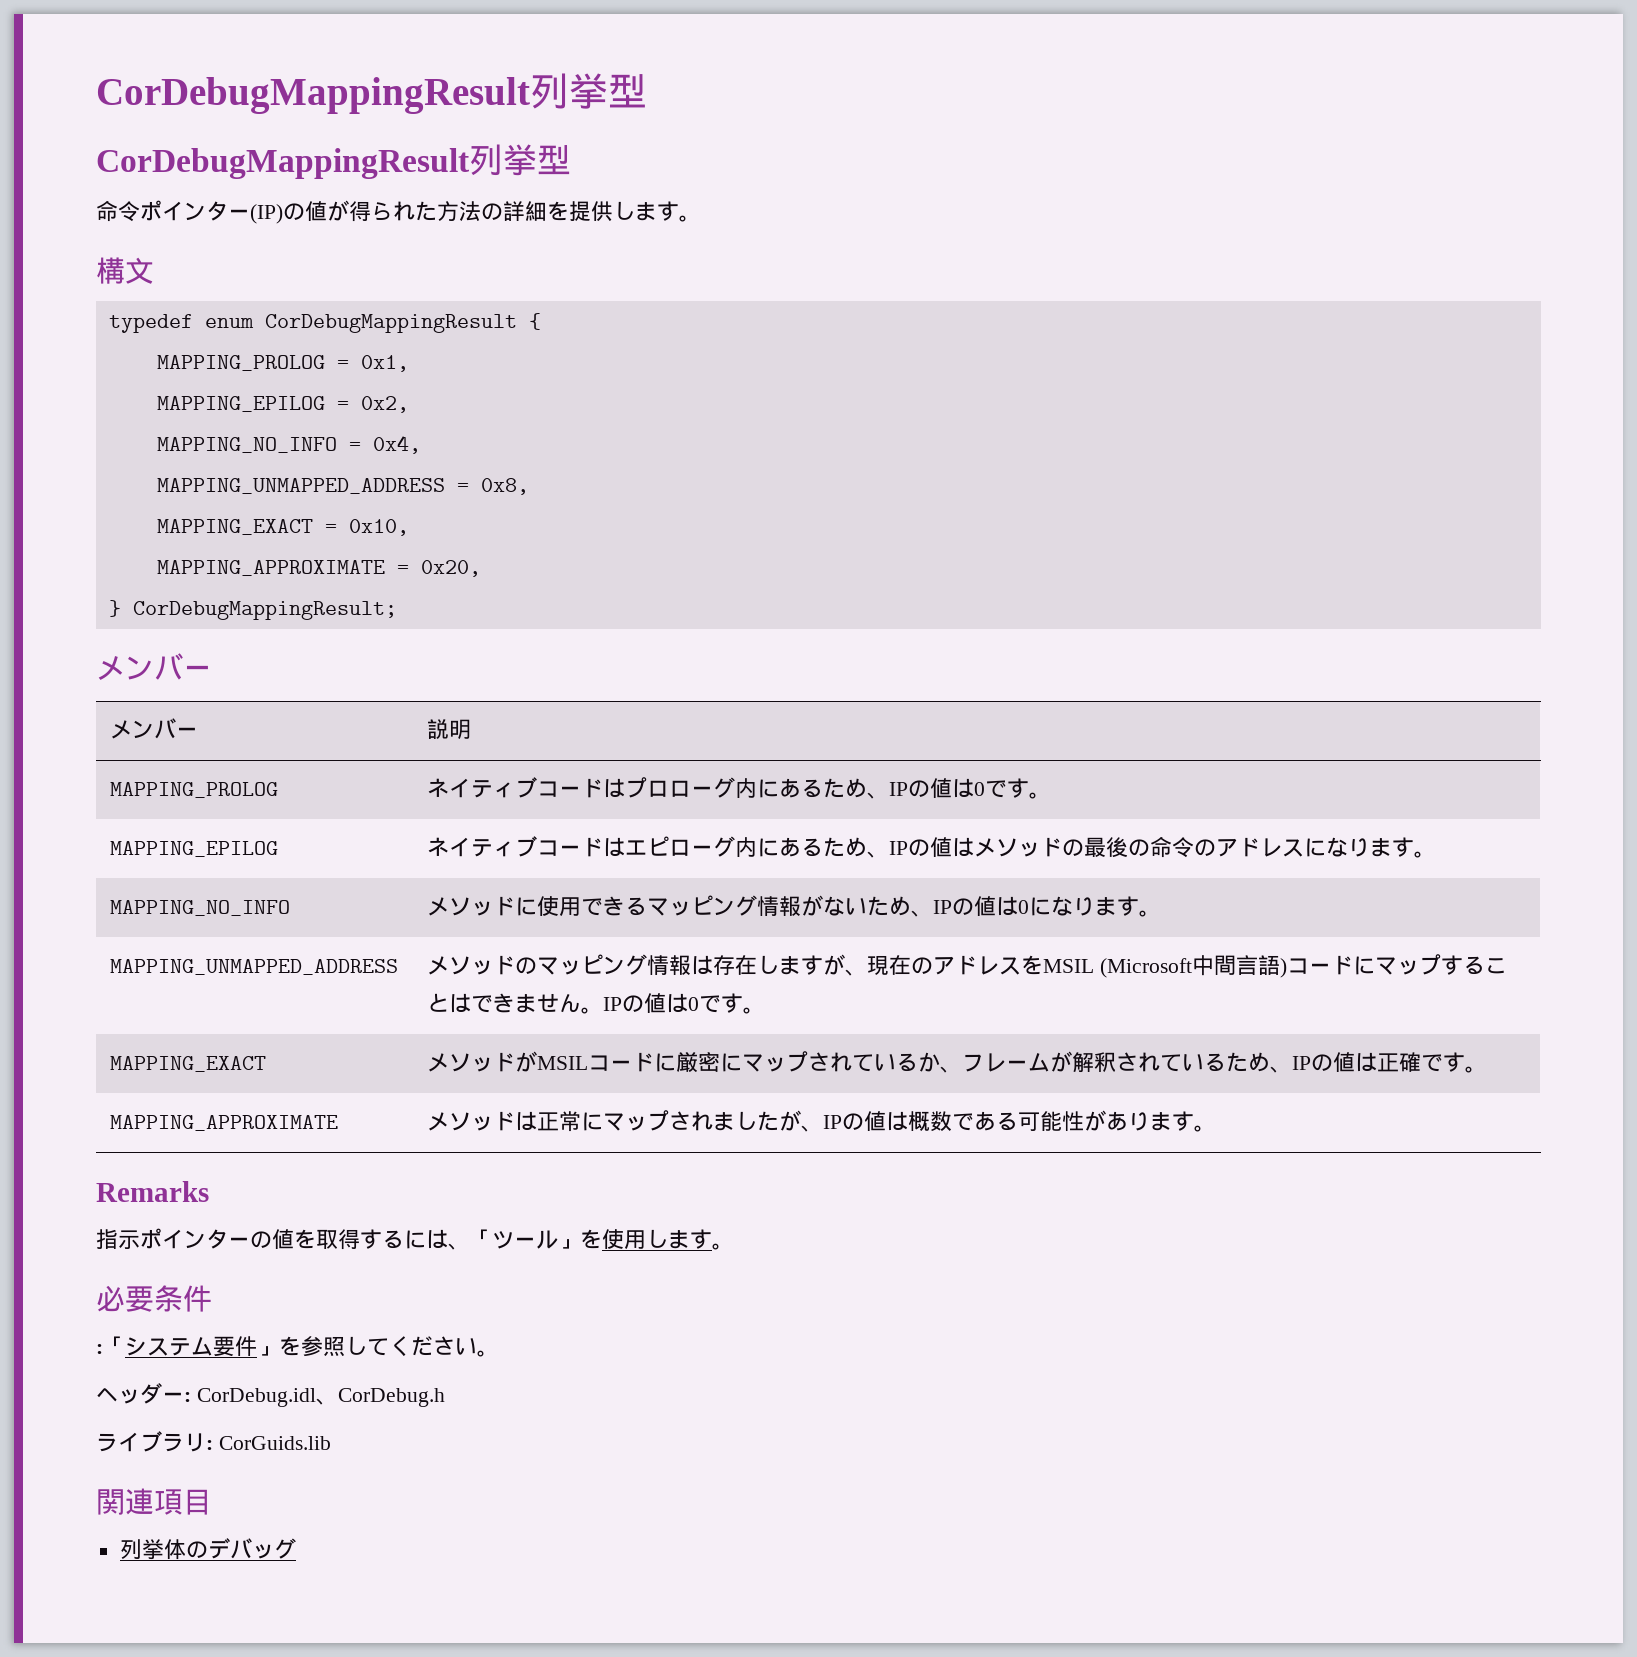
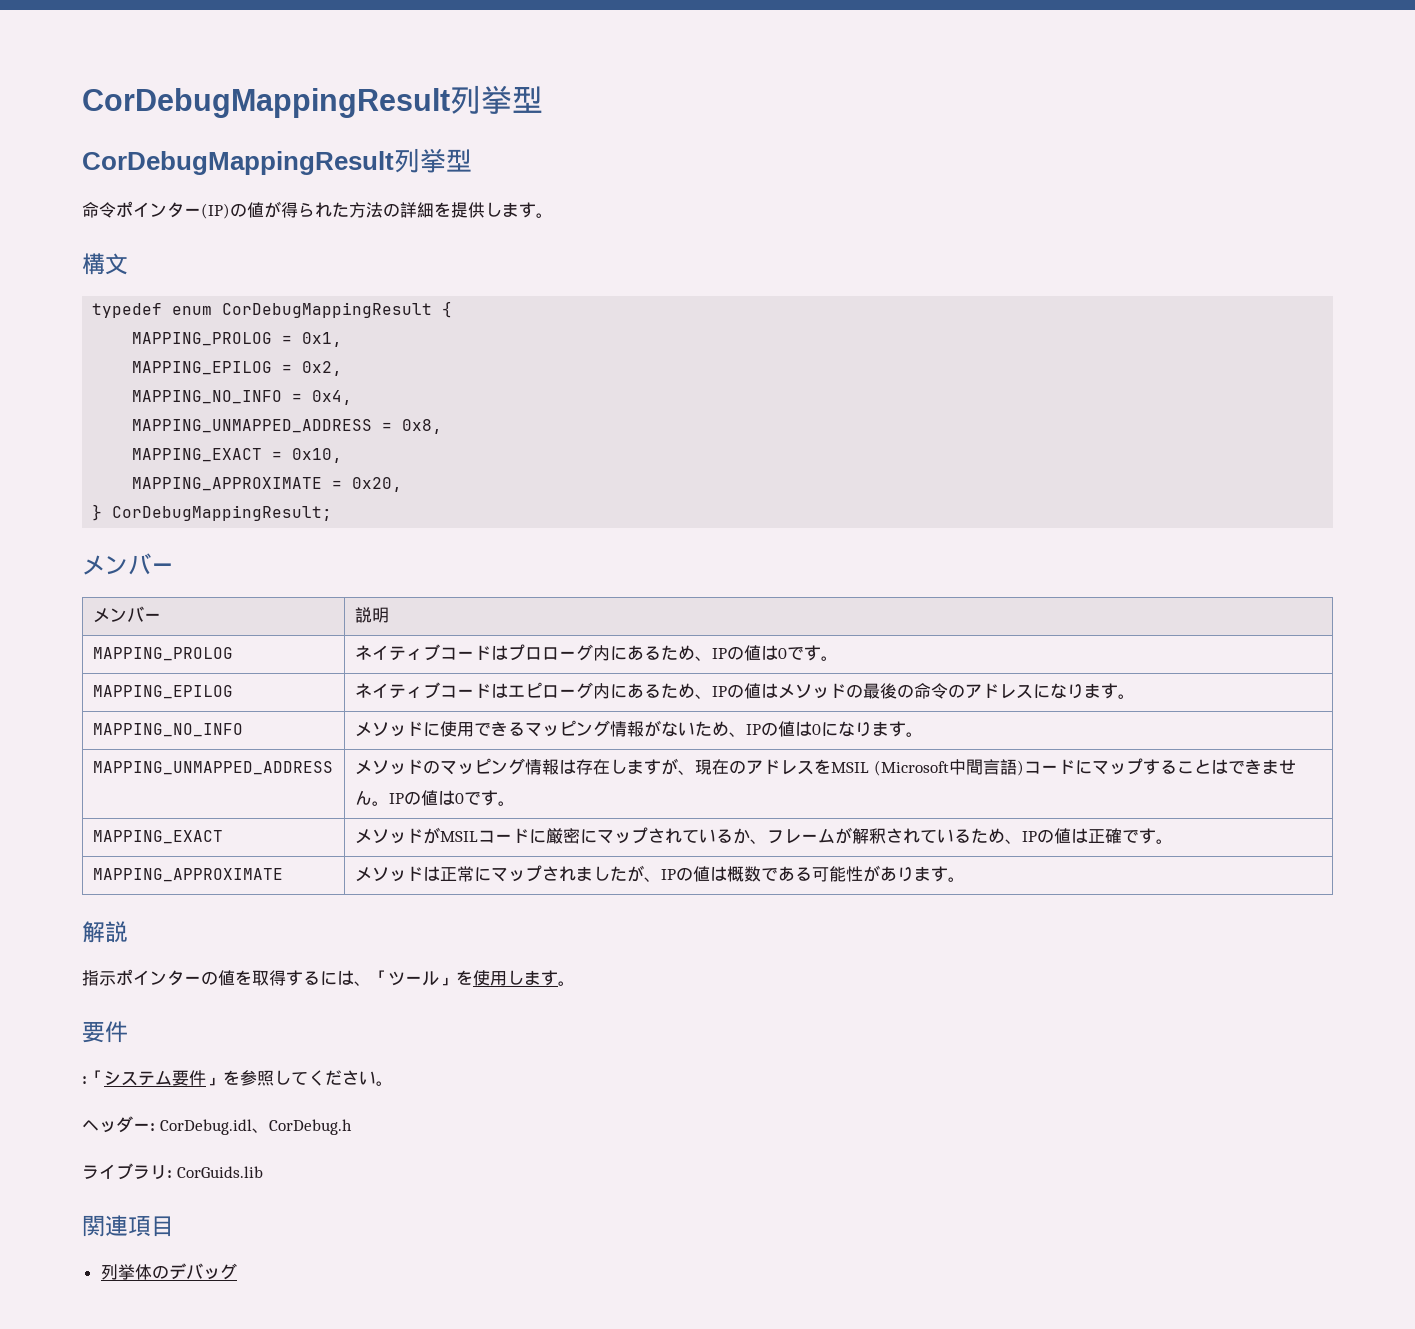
[96,1181,209,1202] Remarks -> [82,921,128,943] 解説
[96,1285,183,1312] 必要条 -> [82,1022,105,1043] 要

